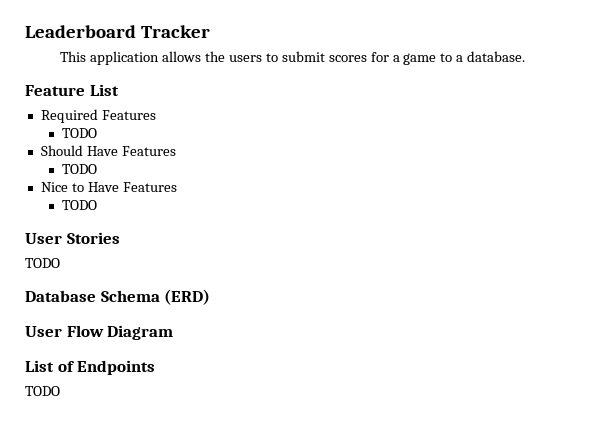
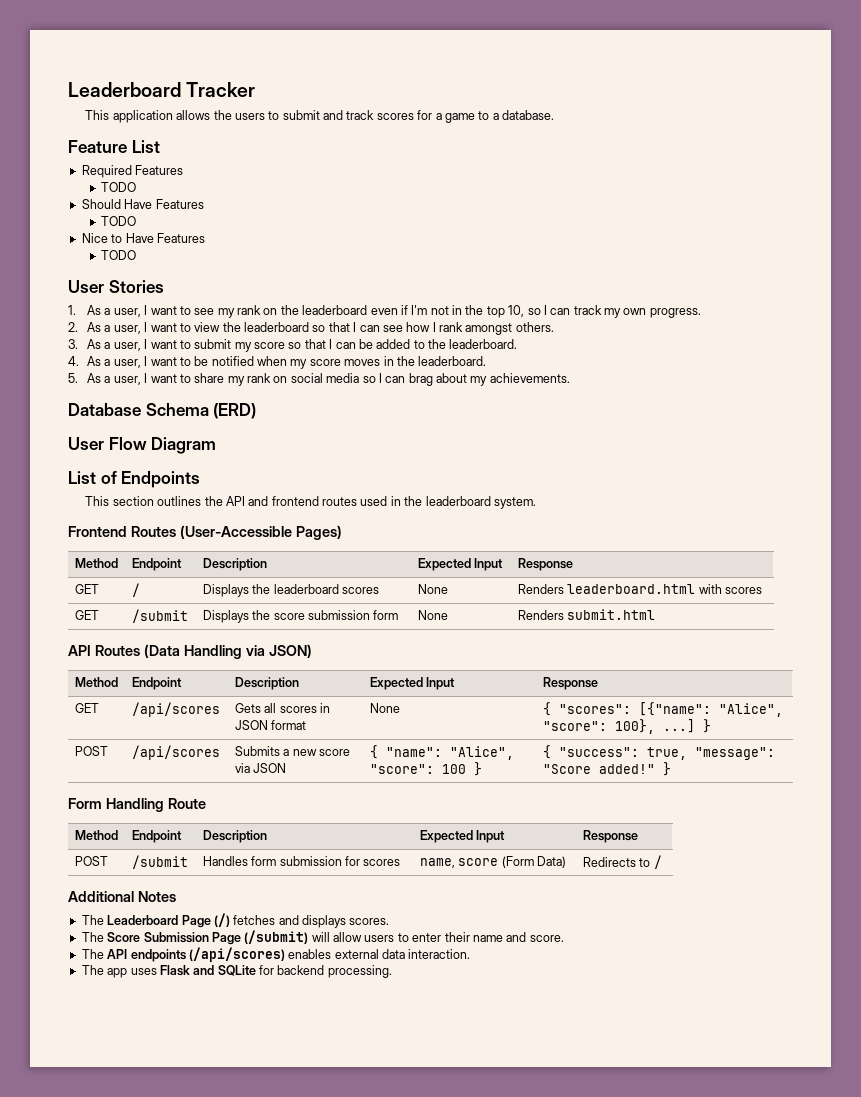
(325, 56) none -> [323,110,375,120] and track
[25,258,60,268] TODO -> [68,305,701,318] [68,322,554,335] [68,339,518,352] [68,356,487,369] [68,373,570,386] 1. As a user, I want to see my rank on the leaderboard even if I'm not in the top 10, so I can track my own progress. // 2. As a user, I want to view the leaderboard so that I can see how I rank amongst others. // 3. As a user, I want to submit my score so that I can be added to the leaderboard. // 4. As a user, I want to be notified when my score moves in the leaderboard. // 5. As a user, I want to share my rank on social media so I can brag about my achievements.
[25,386,60,396] TODO -> [85,496,536,509] [68,525,342,540] [74,558,118,568] [131,558,182,571] [202,558,267,571] [417,558,504,571] [517,558,573,571] [74,584,99,594] [131,583,140,597] [202,584,380,597] [417,584,448,594] [517,584,763,594] [74,610,99,620] [131,609,188,623] [202,610,399,623] [417,610,448,620] [517,609,656,620] [68,644,312,659] [74,677,118,687] [131,677,182,690] [234,677,299,690] [369,677,456,690] [542,677,598,690] [74,703,99,713] [131,702,220,717] [234,703,331,713] [234,720,307,730] [369,703,400,713] [542,702,783,717] [542,719,711,734] [74,746,108,756] [131,745,220,760] [234,746,351,756] [234,763,287,773] [369,745,514,760] [369,762,482,776] [542,745,775,760] [542,762,671,776] [68,798,206,812] [74,830,118,840] [131,830,182,843] [202,830,267,843] [419,830,506,843] [582,830,638,843] [74,856,108,866] [131,855,188,869] [202,856,401,866] [419,856,567,868] [582,855,662,869] [68,891,176,902] [81,913,390,928] [81,930,564,945] [81,947,471,962] [81,965,392,978] This section outlines the API and frontend routes used in the leaderboard system. // Frontend Routes (User-Accessible Pages) // Method | Endpoint | Description | Expected Input | Response // GET | / | Displays the leaderboard scores | None | Renders leaderboard.html with scores // GET | /submit | Displays the score submission form | None | Renders submit.html // API Routes (Data Handling via JSON) // Method | Endpoint | Description | Expected Input | Response // GET | /api/scores | Gets all scores in JSON format | None | { "scores": [{"name": "Alice", "score": 100}, ...] } // POST | /api/scores | Submits a new score via JSON | { "name": "Alice", "score": 100 } | { "success": true, "message": "Score added!" } // Form Handling Route // Method | Endpoint | Description | Expected Input | Response // POST | /submit | Handles form submission for scores | name, score (Form Data) | Redirects to / // Additional Notes // The Leaderboard Page (/) fetches and displays scores. // The Score Submission Page (/submit) will allow users to enter their name and score. // The API endpoints (/api/scores) enables external data interaction. // The app uses Flask and SQLite for backend processing.

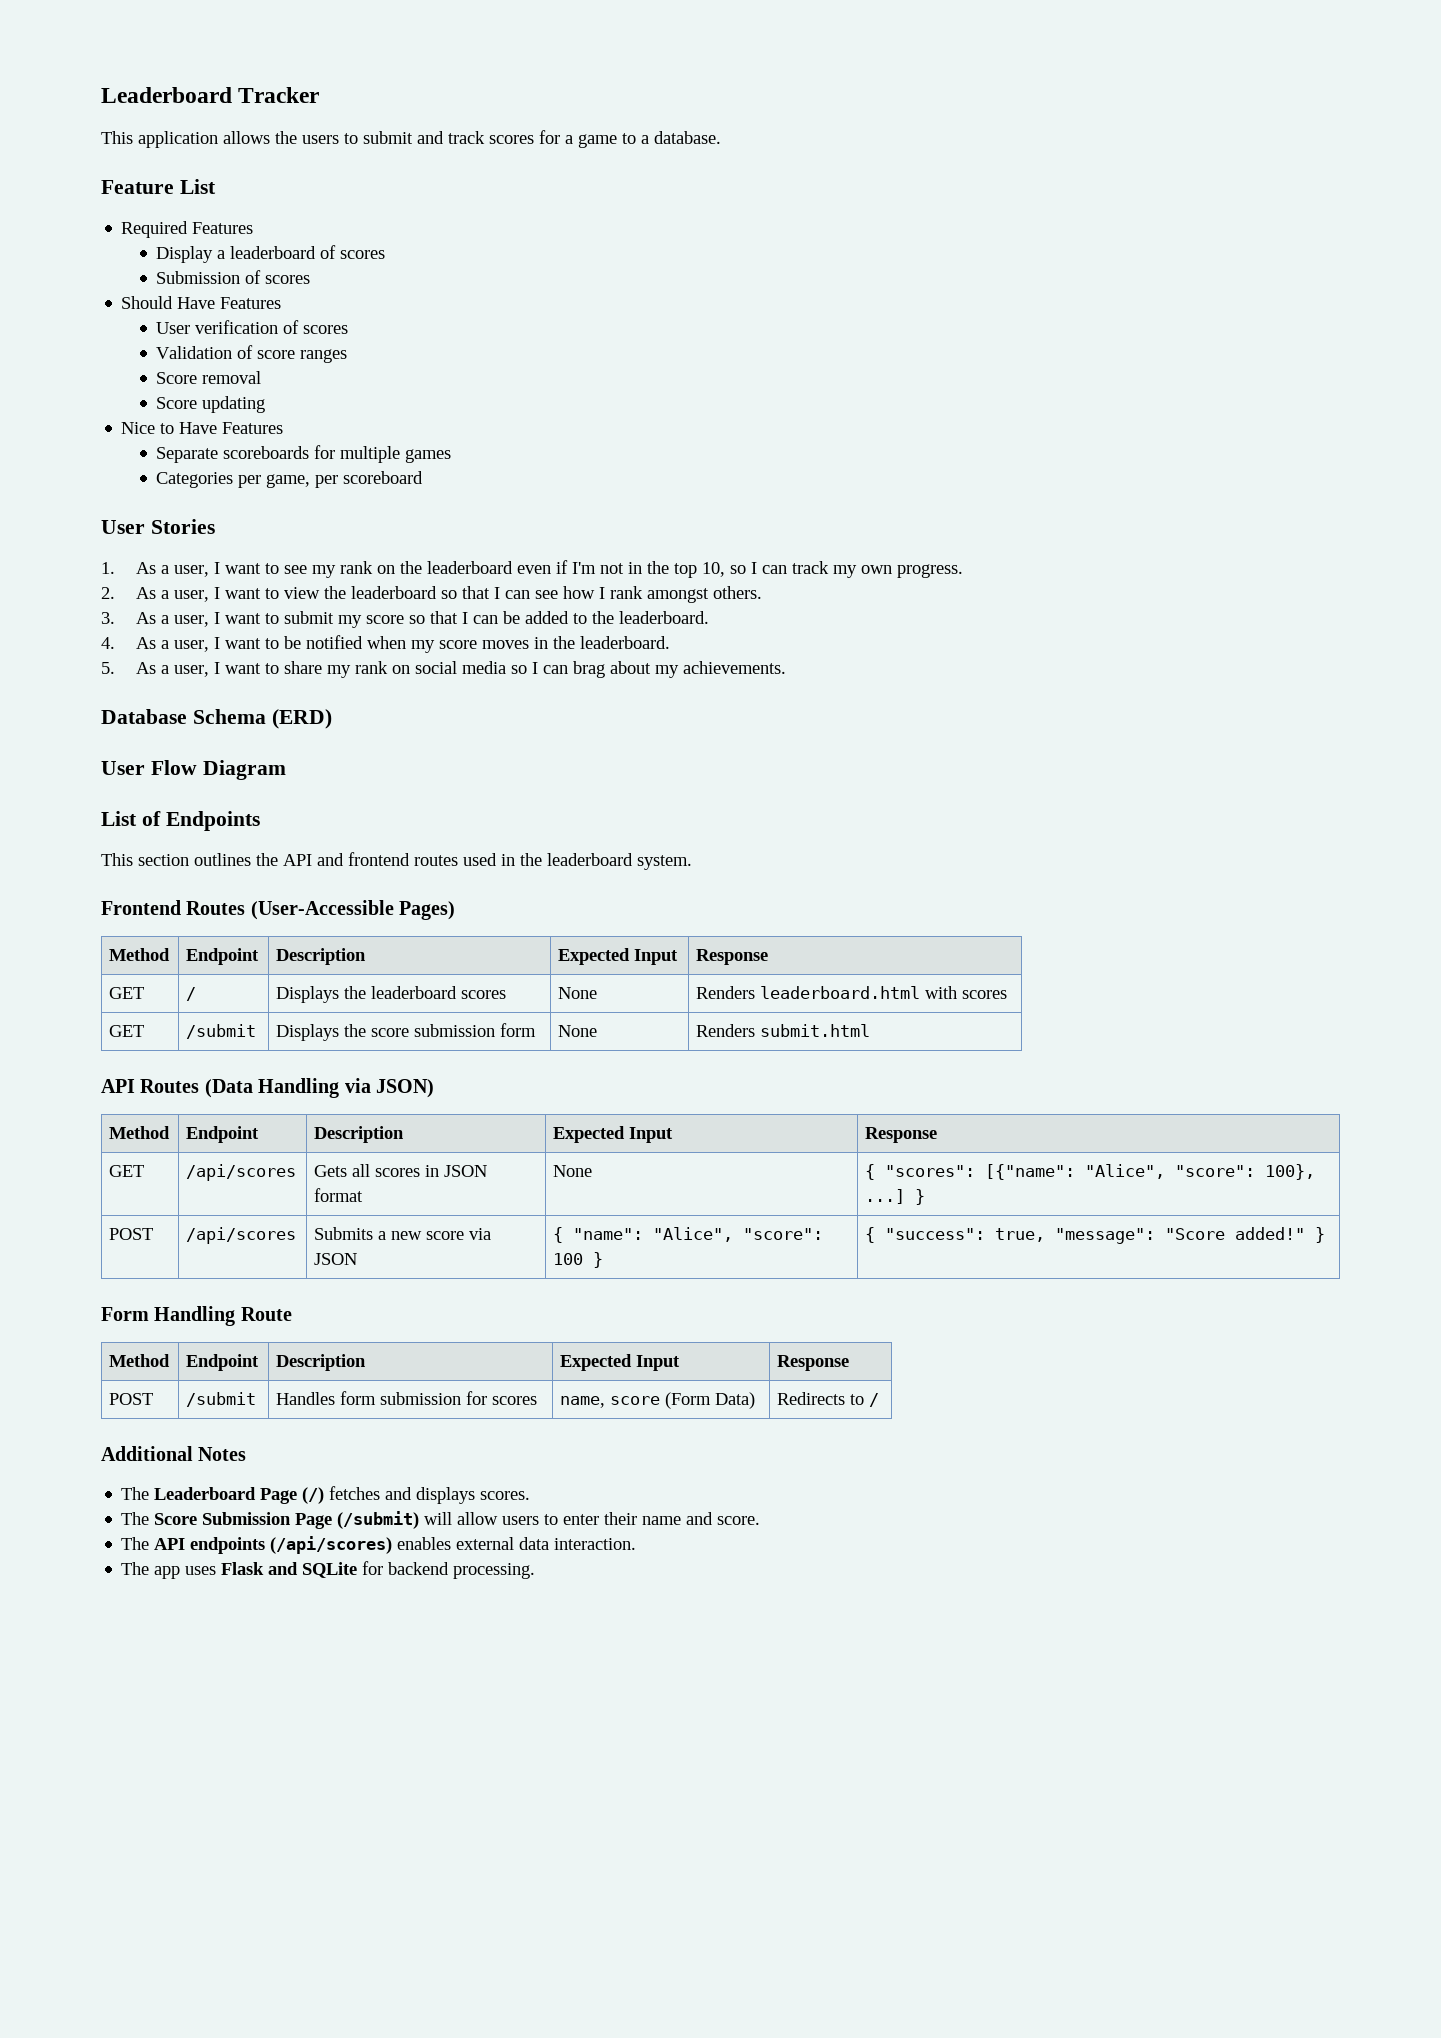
[100,182,136,192] [81,199,204,209] [100,216,136,226] [81,233,205,243] [100,250,136,260] TODO // Should Have Features // TODO // Nice to Have Features // TODO -> [156,245,386,263] [156,270,311,284] [121,296,282,309] [156,320,349,334] [156,345,348,363] [156,371,262,384] [156,396,266,413] [121,422,284,434] [156,445,452,463] [156,471,424,488] Display a leaderboard of scores // Submission of scores // Should Have Features // User verification of scores // Validation of score ranges // Score removal // Score updating // Nice to Have Features // Separate scoreboards for multiple games // Categories per game, per scoreboard

